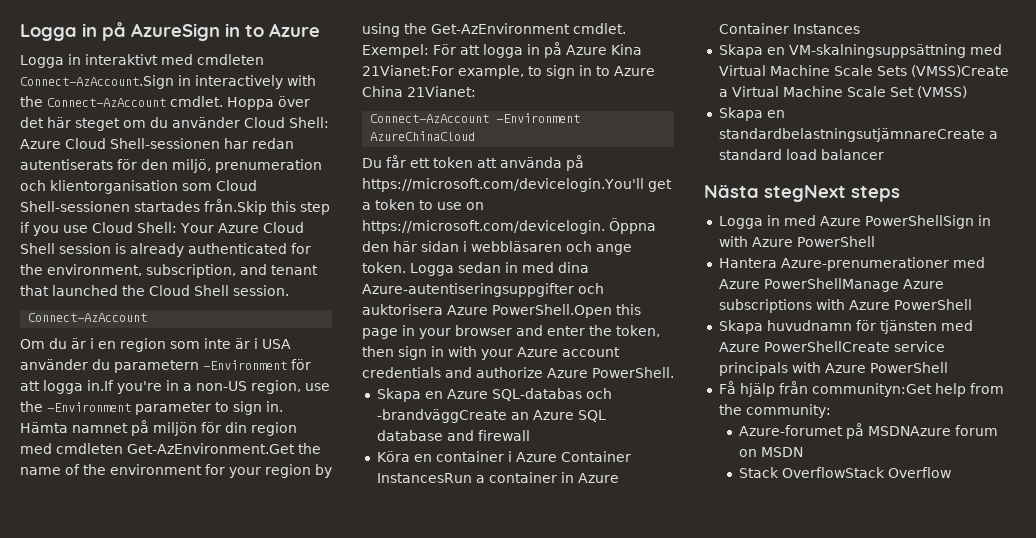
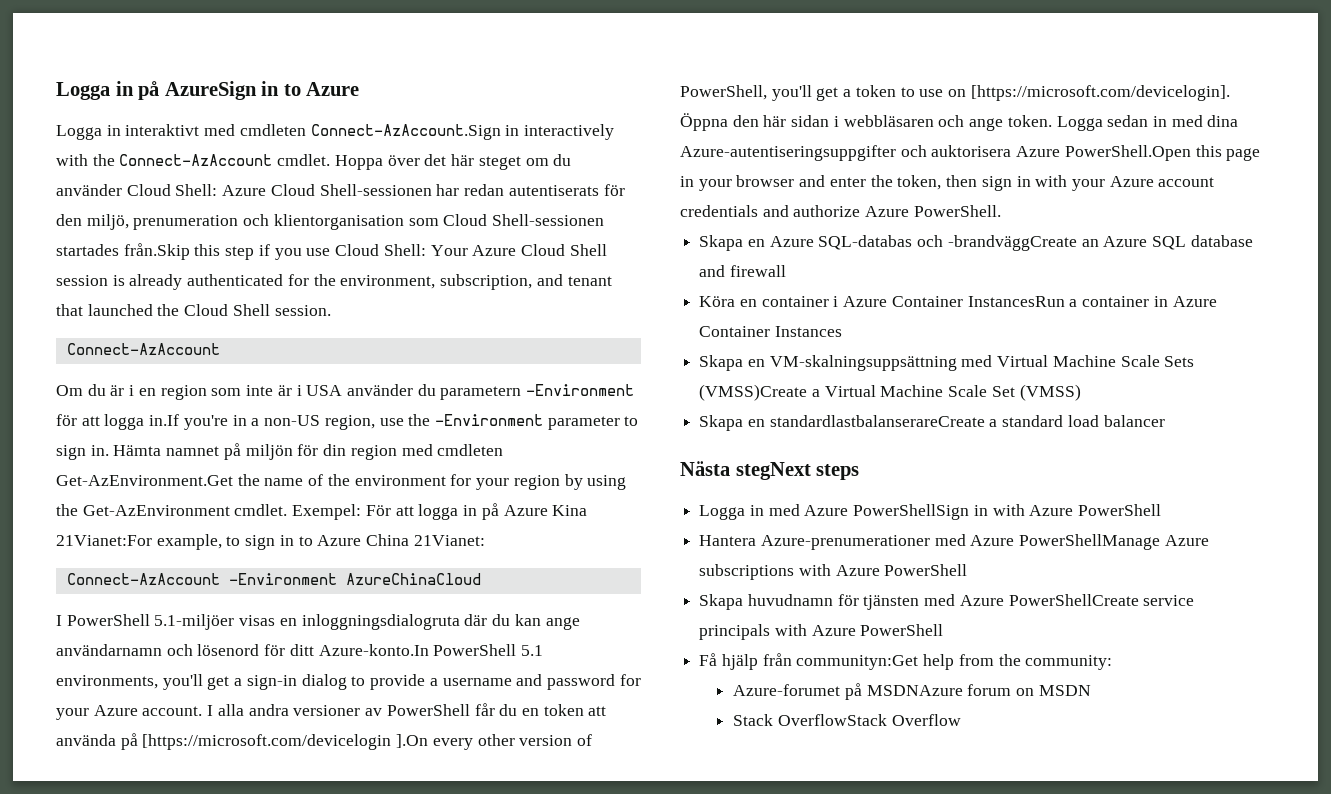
[362,155,584,171] [362,178,644,192] Du får ett token att använda på https://microsoft.com/devicelogin.You'll -> [56,614,580,630] [56,644,544,656] [56,674,641,690] [56,703,607,720] [56,733,593,750] [680,85,812,101] I PowerShell 5.1-miljöer visas en inloggningsdialogruta där du kan ange användarnamn och lösenord för ditt Azure-konto.In PowerShell 5.1 environments, you'll get a sign-in dialog to provide a username and password for your Azure account. I alla andra versioner av PowerShell får du en token att använda på [https://microsoft.com/devicelogin ].On every other version of PowerShell, you'll
[362,220,605,234] https://microsoft.com/devicelogin. -> [970,85,1230,101] [https://microsoft.com/devicelogin].
[718,128,985,142] standardbelastningsutjämnareCreate -> [769,415,985,427] standardlastbalanserareCreate

